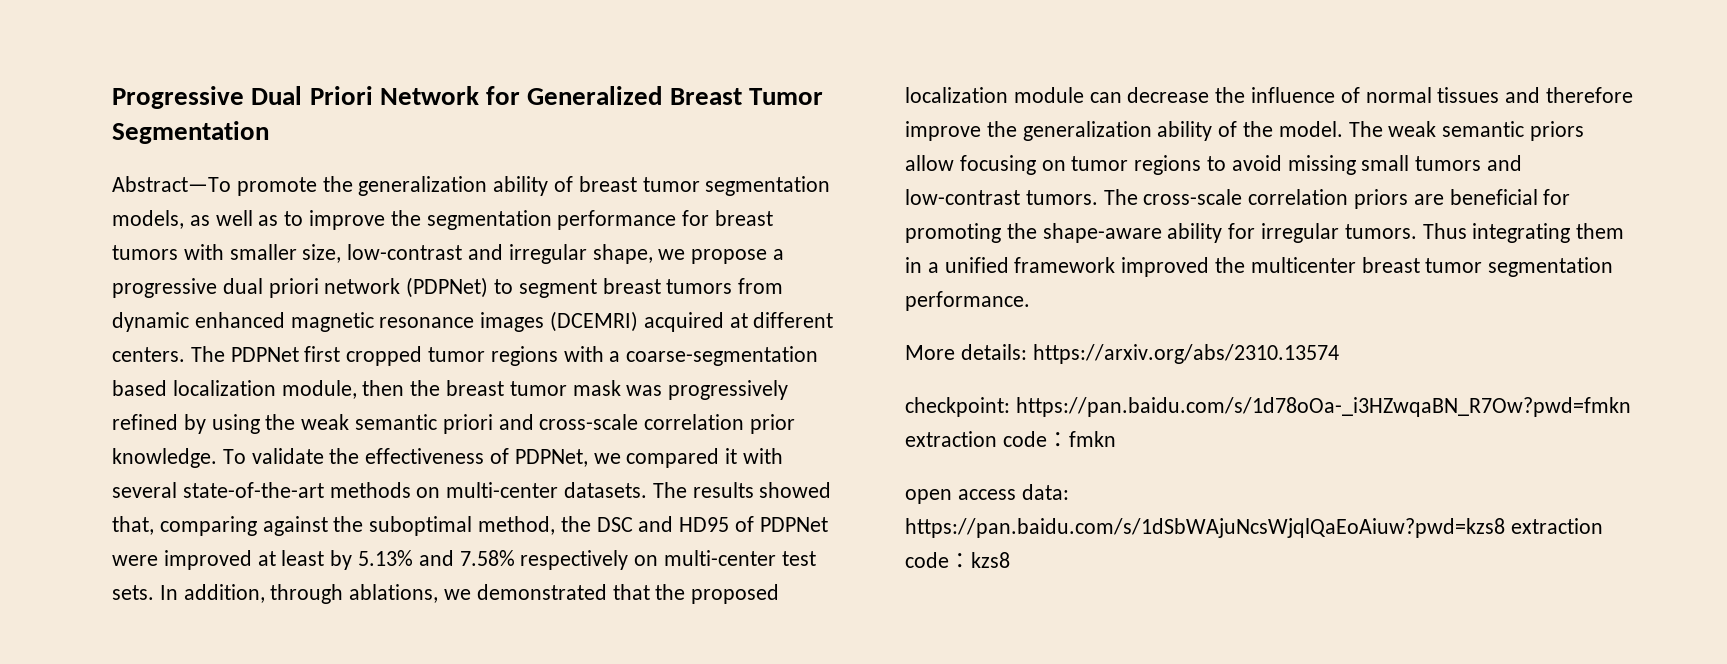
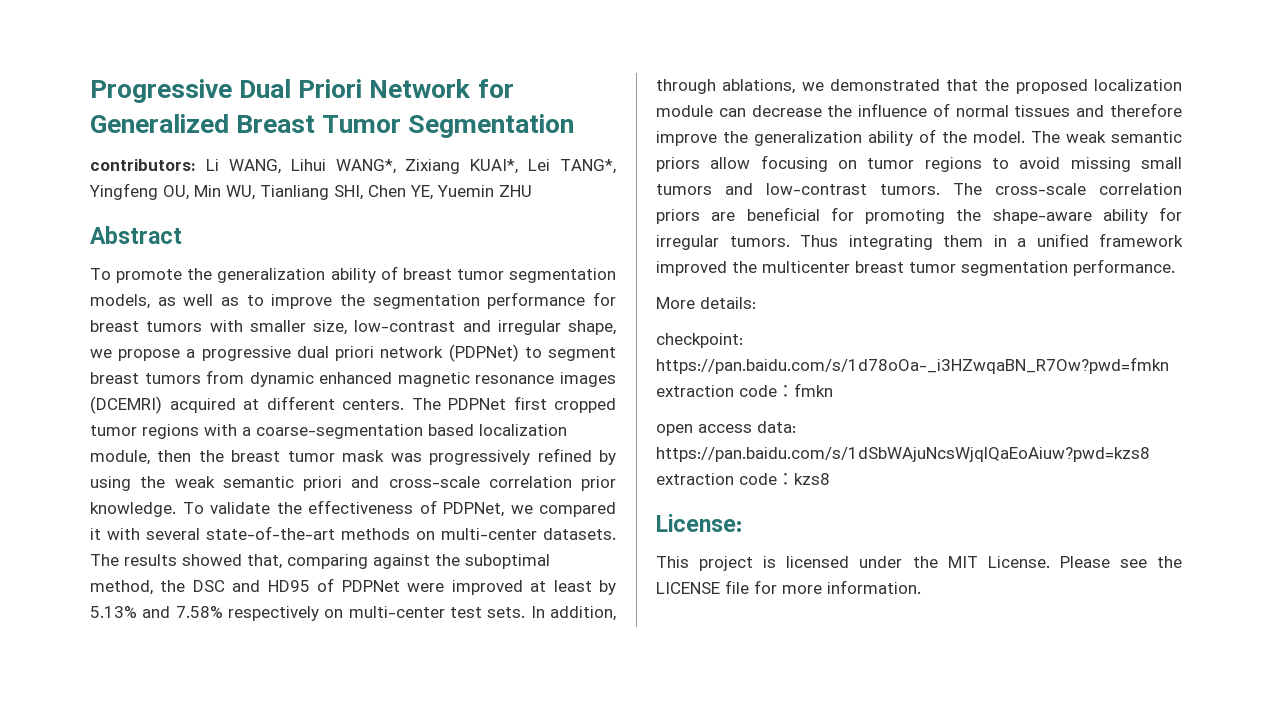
[112,176,231,192] Abstract—To -> [90,159,616,174] [89,183,532,200] [90,226,182,244] [90,268,111,280] contributors: Li WANG, Lihui WANG*, Zixiang KUAI*, Lei TANG*, Yingfeng OU, Min WU, Tianliang SHI, Chen YE, Yuemin ZHU // Abstract // To
[1032,344,1339,364] https://arxiv.org/abs/2310.13574 -> (756, 303) none
(1010, 560) none -> [656,514,742,532] [656,556,1182,571] [656,580,921,594] // License: // This project is licensed under the MIT License. Please see the LICENSE file for more information.

